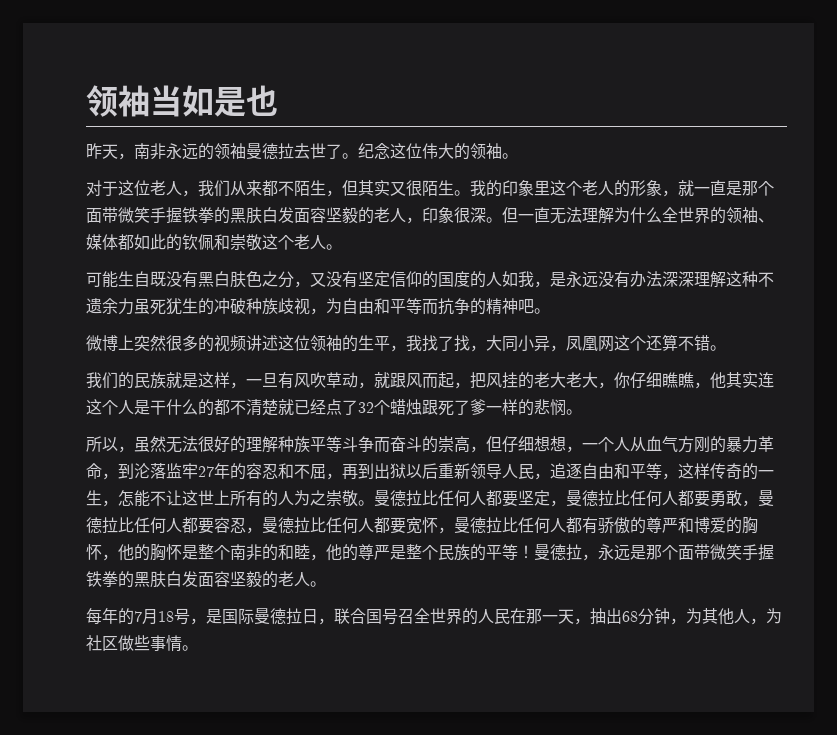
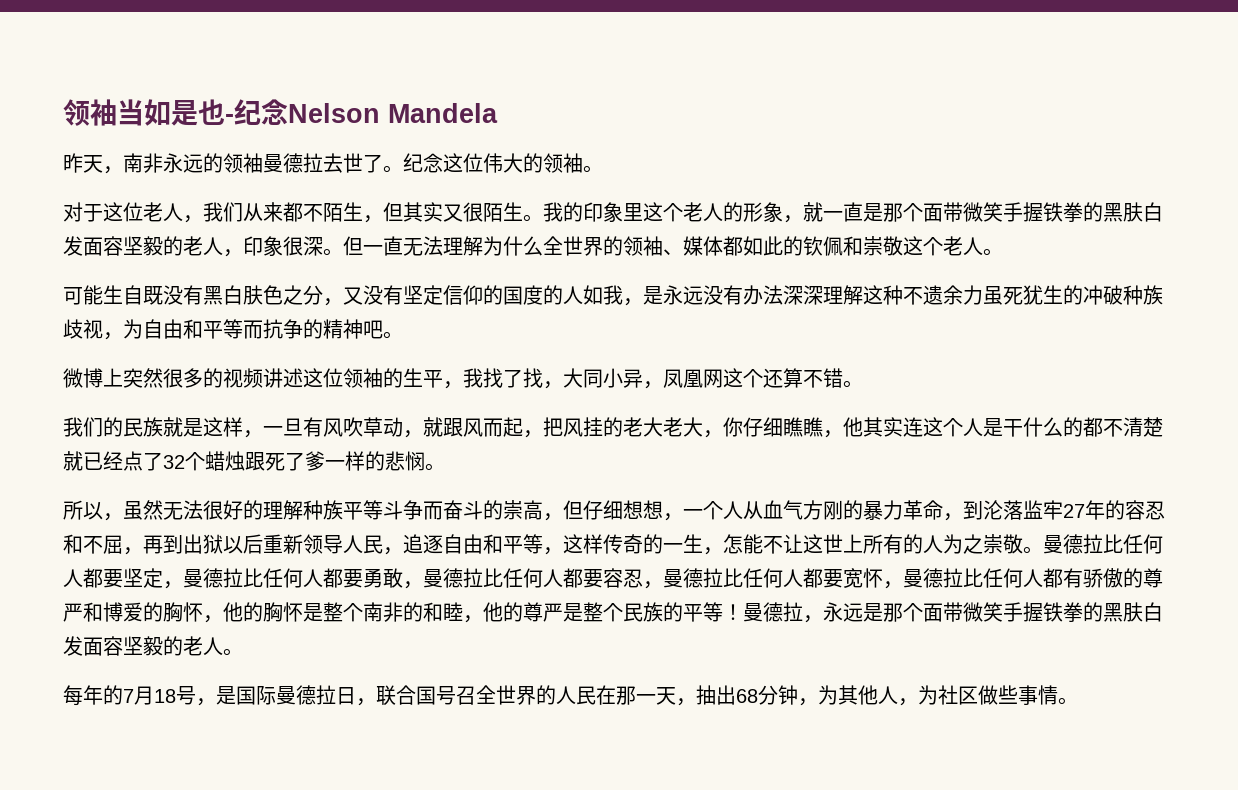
(278, 100) none -> [225,99,498,125] -纪念Nelson Mandela

